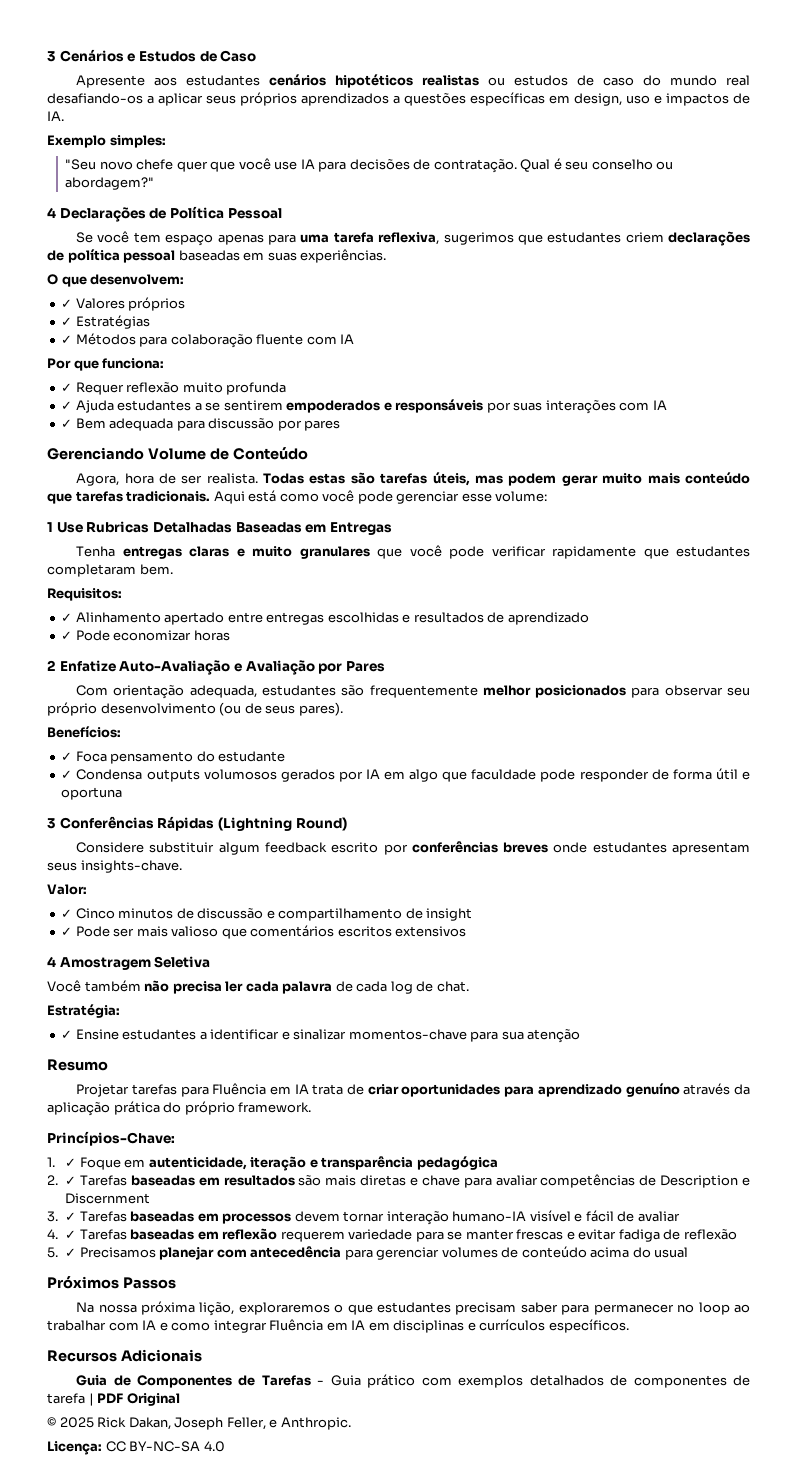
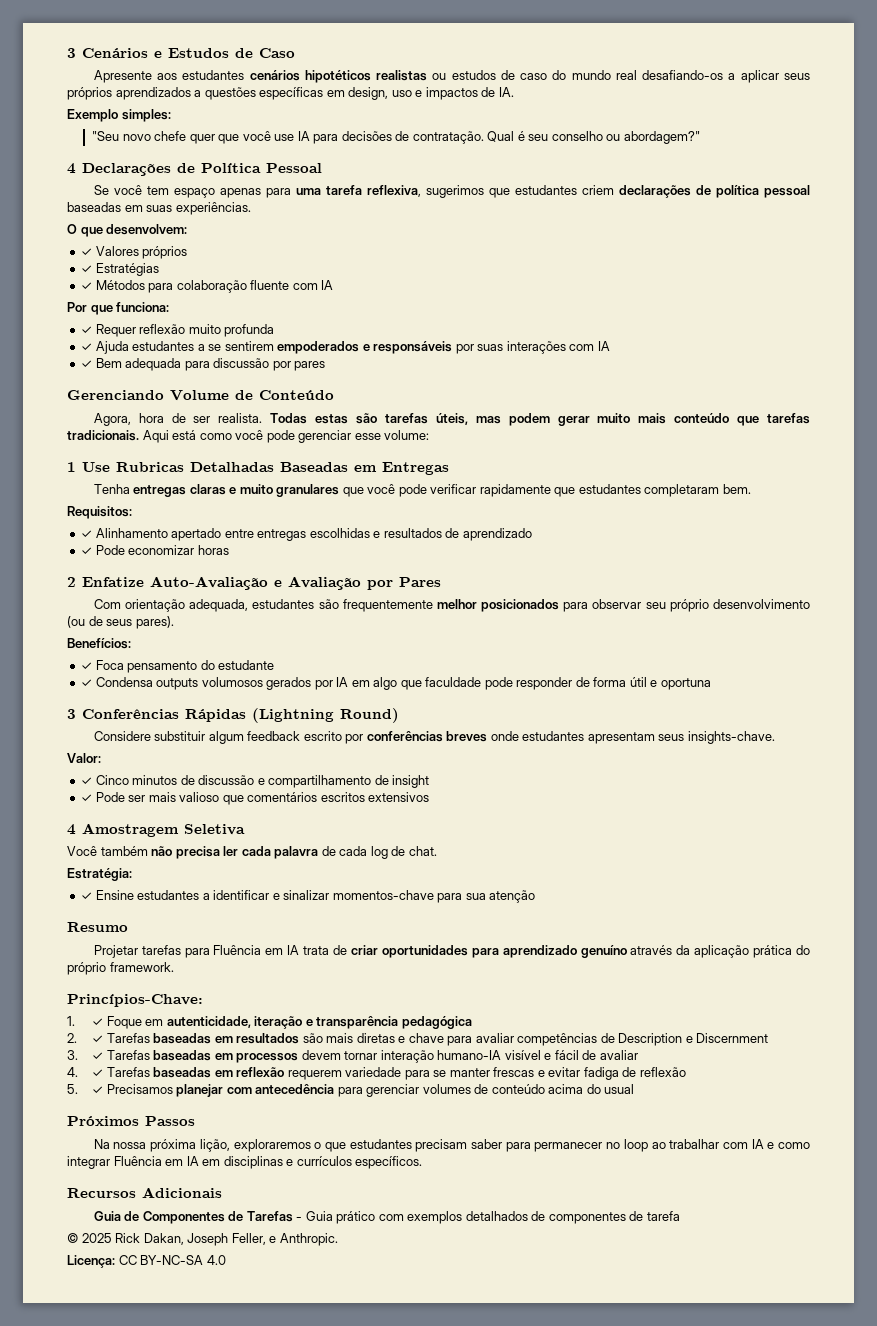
[88,1393,180,1406] | PDF Original -> (680, 1216) none

